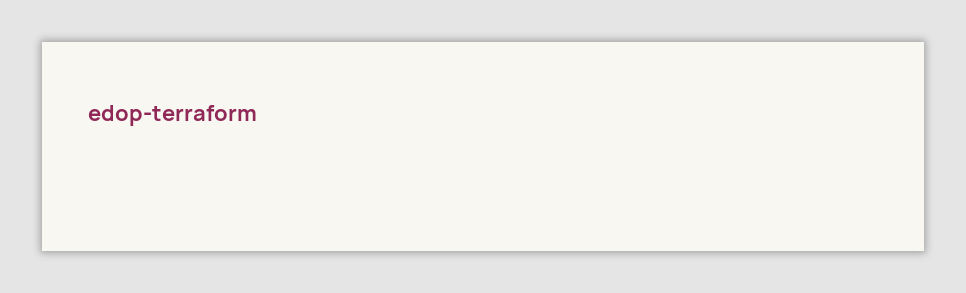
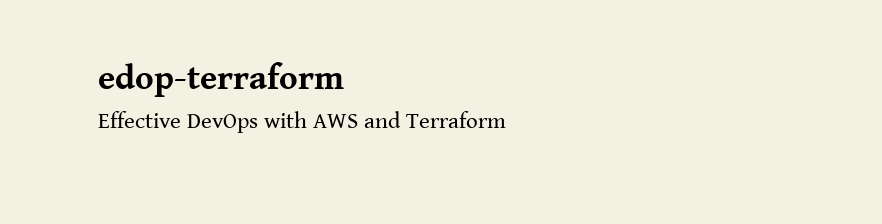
(257, 115) none -> [98,111,507,133] // Effective DevOps with AWS and Terraform

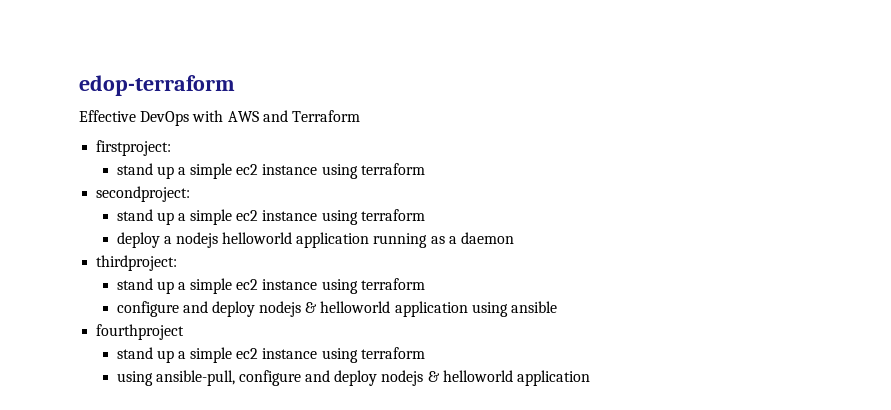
(507, 119) none -> [96,140,172,156] [116,163,425,179] [96,186,191,202] [116,209,425,225] [116,232,514,248] [96,255,178,271] [116,278,425,294] [116,301,557,317] [96,324,185,340] [116,347,425,363] [116,370,590,386] // firstproject: // stand up a simple ec2 instance using terraform // secondproject: // stand up a simple ec2 instance using terraform // deploy a nodejs helloworld application running as a daemon // thirdproject: // stand up a simple ec2 instance using terraform // configure and deploy nodejs & helloworld application using ansible // fourthproject // stand up a simple ec2 instance using terraform // using ansible-pull, configure and deploy nodejs & helloworld application

